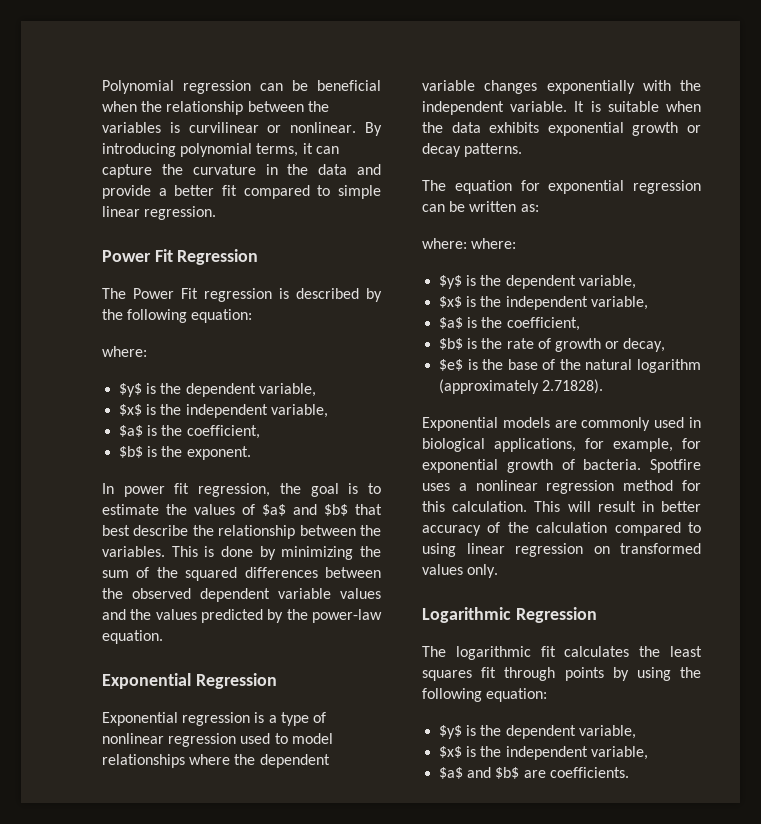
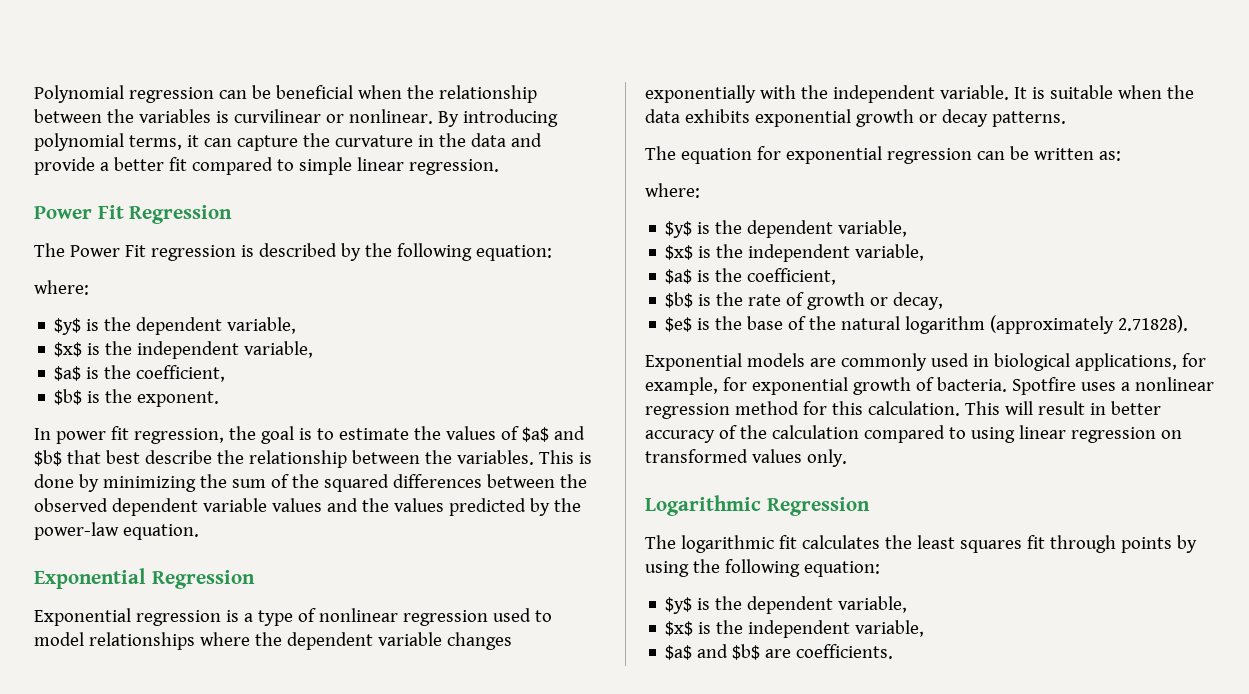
[471,238,517,249] where: -> (700, 190) none

